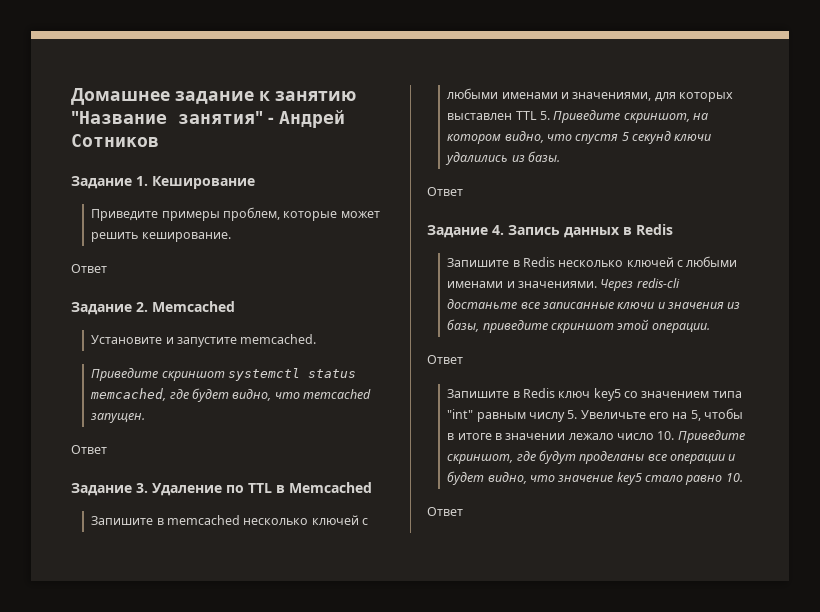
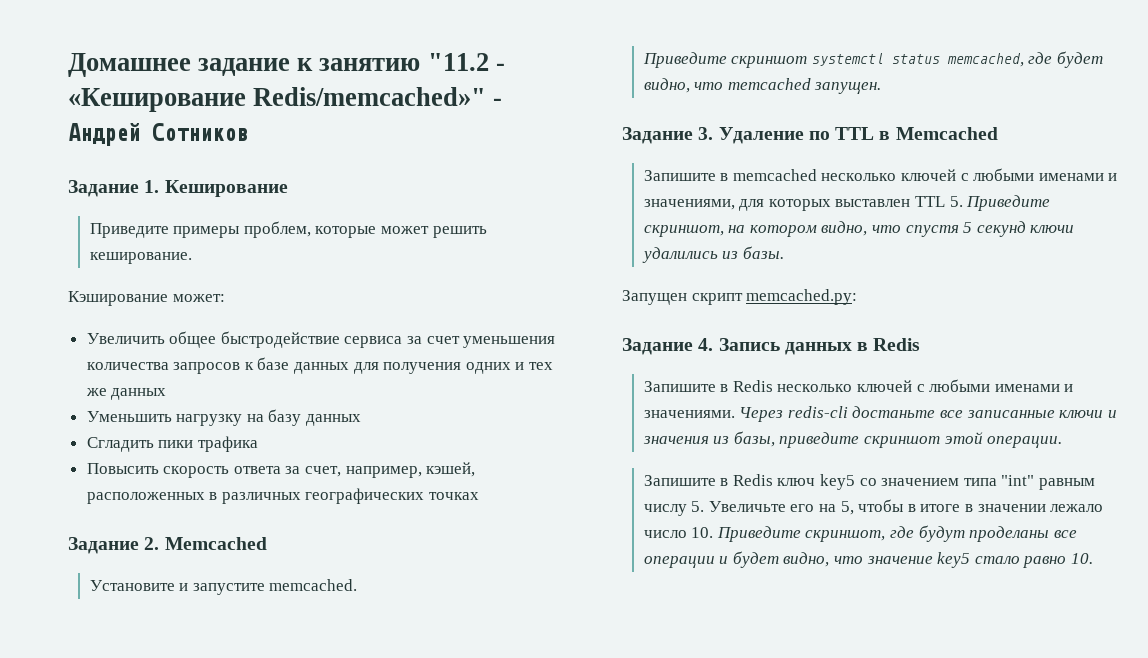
[71,111,263,124] "Название занятия" -> [427,53,505,71] [68,87,487,112] "11.2 - «Кеширование Redis/memcached»"
[71,264,107,273] Ответ -> [68,291,225,306] [86,331,556,348] [86,357,554,374] [85,388,167,400] [86,409,362,426] [86,436,258,452] [86,462,476,478] [86,488,480,504] Кэширование может: // Увеличить общее быстродействие сервиса за счет уменьшения количества запросов к базе данных для получения одних и тех же данных // Уменьшить нагрузку на базу данных // Сгладить пики трафика // Повысить скорость ответа за счет, например, кэшей, расположенных в различных географических точках
[71,445,107,454] // Ответ -> (882, 88) none
[427,187,463,196] Ответ -> [622,289,858,305] Запущен скрипт memcached.py:
[427,355,463,364] // Ответ -> (1063, 442) none
[427,507,463,516] // Ответ -> (1093, 558) none

